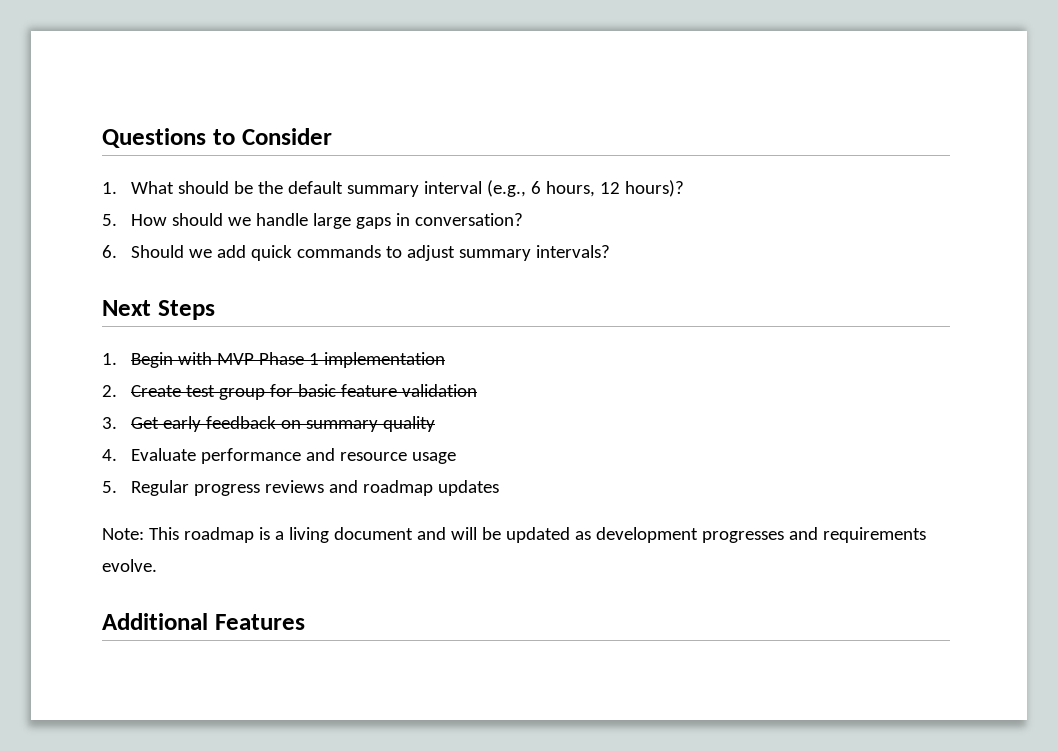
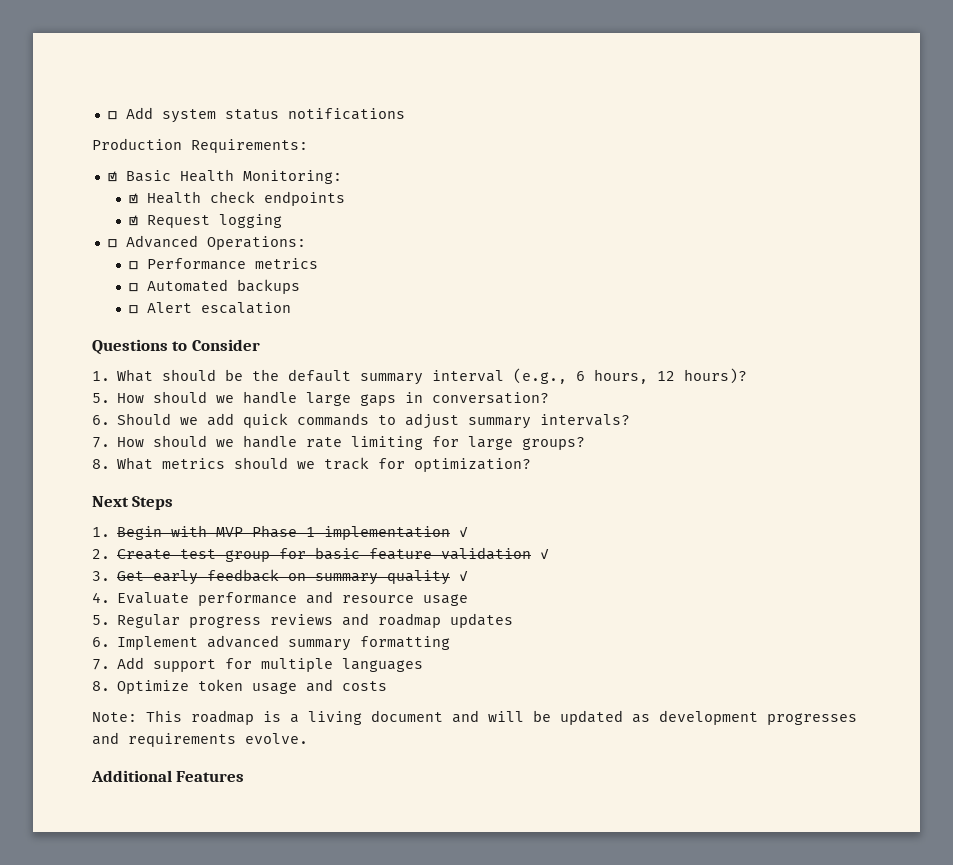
(102, 138) none -> [107,107,405,123] [92,138,308,153] [107,169,342,184] [128,191,345,206] [128,214,282,228] [107,235,306,250] [128,258,318,270] [128,279,300,294] [128,302,291,314] ☐ Add system status notifications // Production Requirements: // ☑ Basic Health Monitoring: // ☑ Health check endpoints // ☑ Request logging // ☐ Advanced Operations: // ☐ Performance metrics // ☐ Automated backups // ☐ Alert escalation //
(610, 251) none -> [92,435,586,450] [92,457,532,472] // 7. How should we handle rate limiting for large groups? // 8. What metrics should we track for optimization?
(445, 360) none -> [459,527,469,537] ✓
(477, 390) none -> [540,549,550,559] ✓
(435, 424) none -> [459,571,469,581] ✓
(499, 488) none -> [92,635,451,651] [92,657,424,672] [92,679,388,694] // 6. Implement advanced summary formatting // 7. Add support for multiple languages // 8. Optimize token usage and costs

